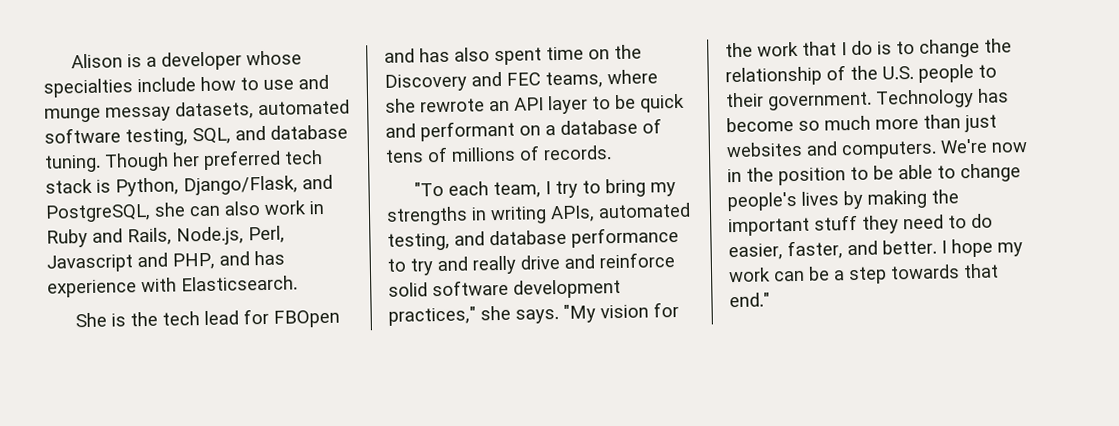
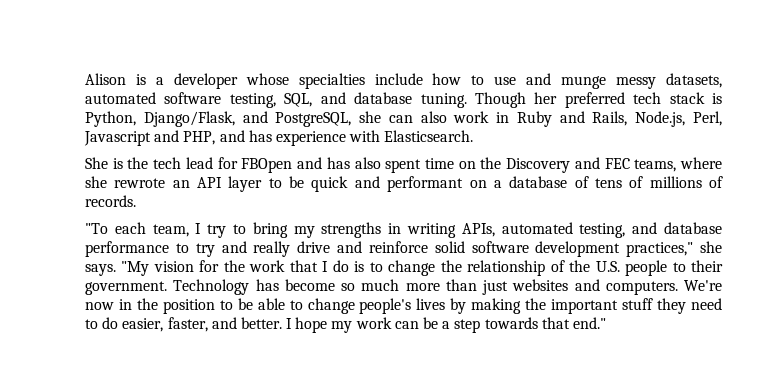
[105,106,171,122] messay -> [616,77,657,89] messy

